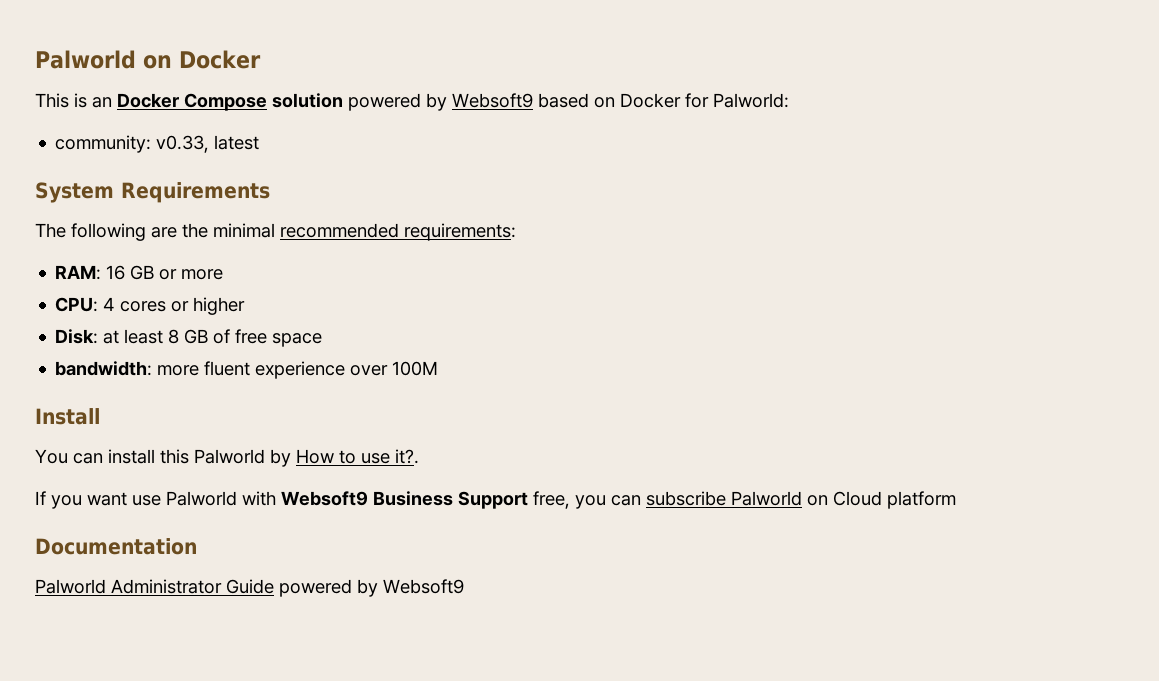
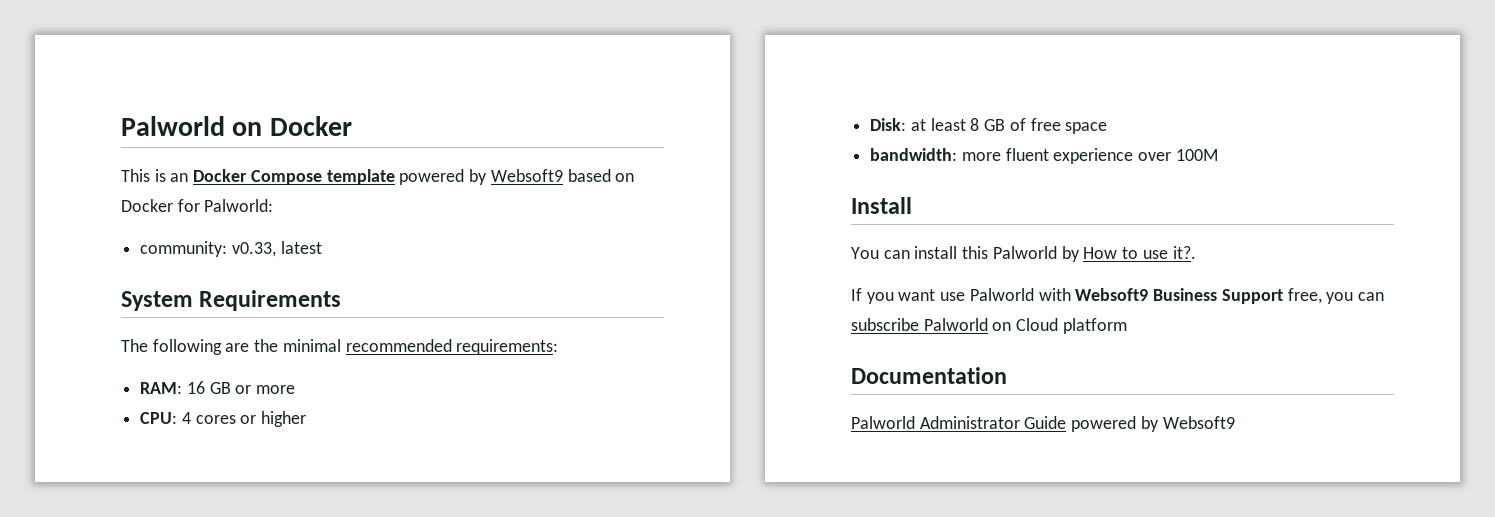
[272,93,343,108] solution -> [326,169,395,185] template

